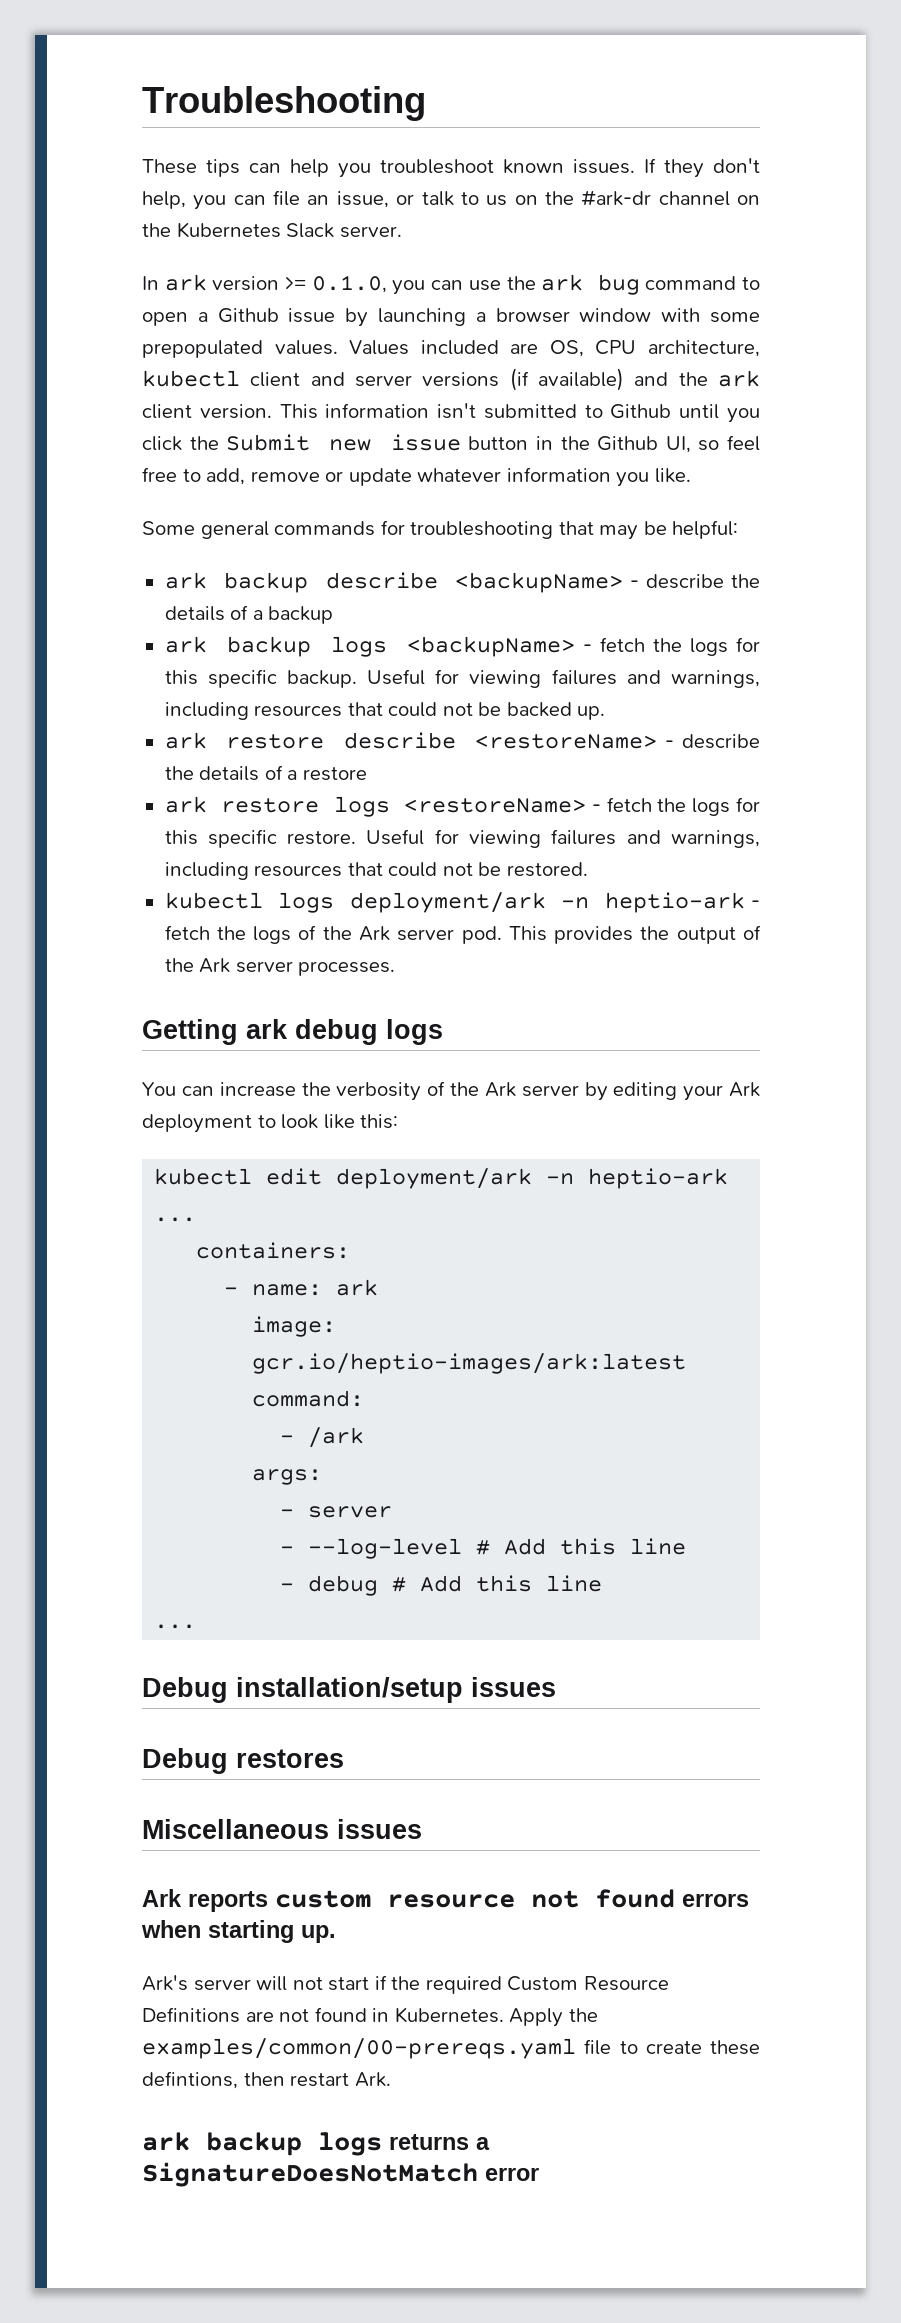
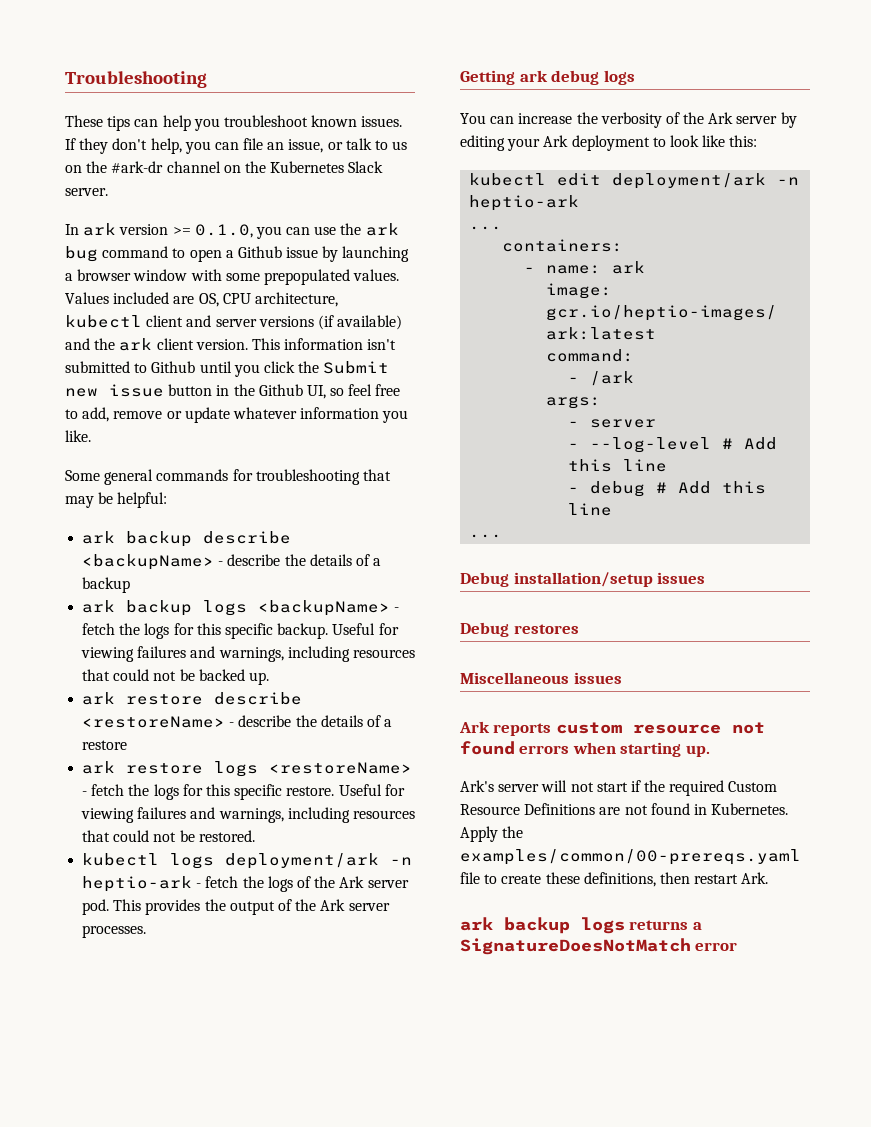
[142,2071,238,2089] defintions, -> [583,872,656,887] definitions,

